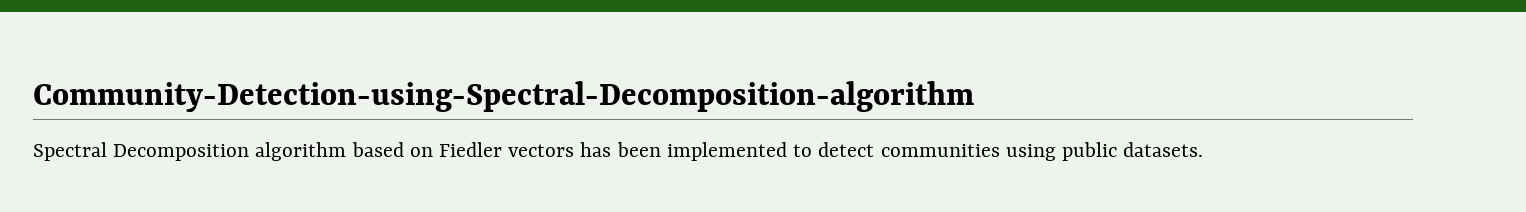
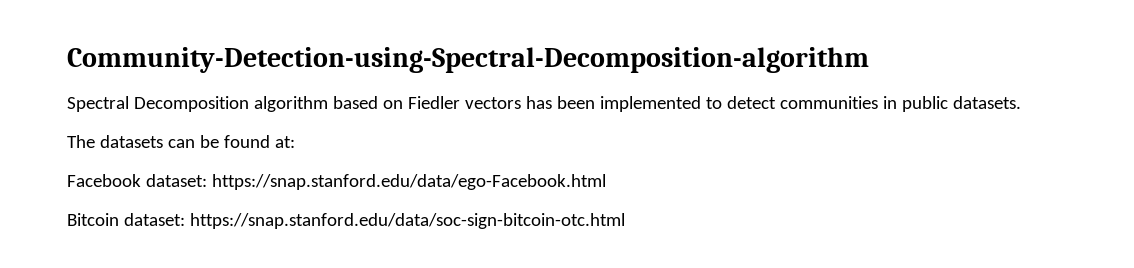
[1005,144,1056,161] using -> [882,96,897,109] in
(1204, 149) none -> [67,135,295,148] [67,174,606,190] [67,213,625,229] // The datasets can be found at: // Facebook dataset: https://snap.stanford.edu/data/ego-Facebook.html // Bitcoin dataset: https://snap.stanford.edu/data/soc-sign-bitcoin-otc.html

